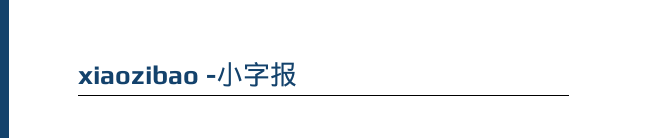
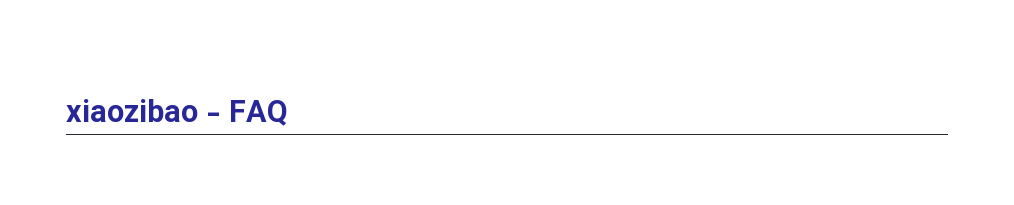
[216,61,298,87] 小字报 -> [229,100,289,126] FAQ

